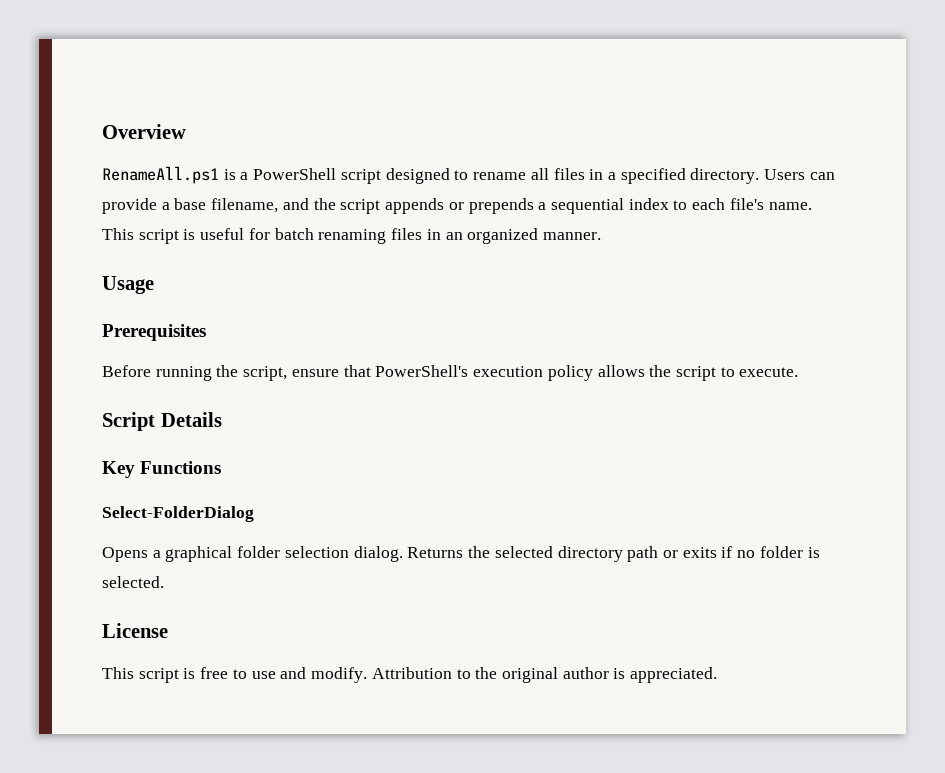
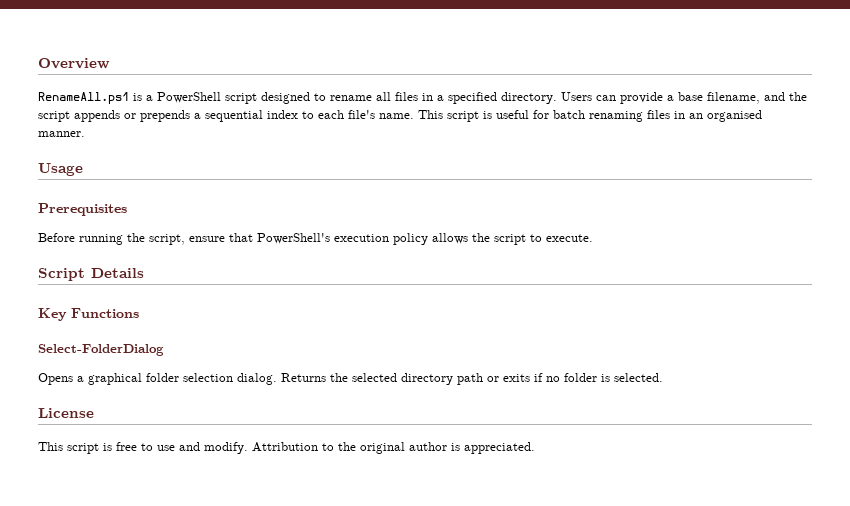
[467,228,539,244] organized -> [707,110,762,122] organised

